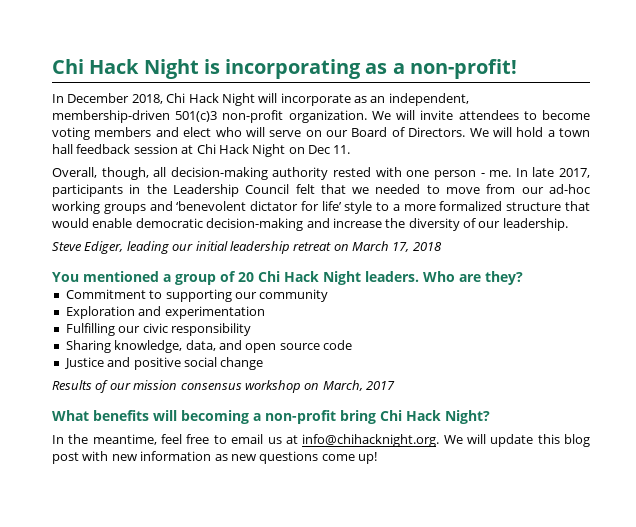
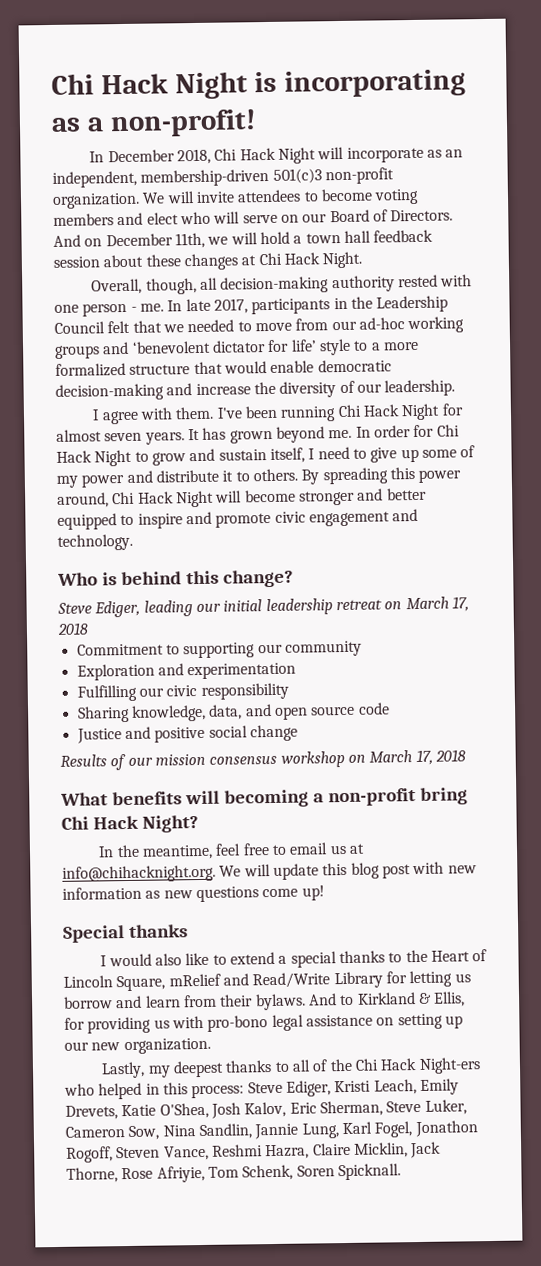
[469,128,489,137] We -> [53,232,229,249] And on December 11th, we
[181,144,351,157] at Chi Hack Night on Dec 11. -> [103,251,363,271] about these changes at Chi Hack Night.
(568, 224) none -> [92,403,464,425] [56,424,460,445] [56,445,476,467] [56,466,462,488] [57,487,427,508] [57,508,419,530] [57,533,133,551] [57,569,294,588] // I agree with them. I've been running Chi Hack Night for almost seven years. It has grown beyond me. In order for Chi Hack Night to grow and sustain itself, I need to give up some of my power and distribute it to others. By spreading this power around, Chi Hack Night will become stronger and better equipped to inspire and promote civic engagement and technology. // Who is behind this change?
[52,271,523,285] // You mentioned a group of 20 Chi Hack Night leaders. Who are they? -> (89, 628) none
[322,380,395,391] March, 2017 -> [369,749,466,766] March 17, 2018
(377, 458) none -> [63,924,188,943] [100,949,488,968] [63,970,471,992] [63,991,466,1011] [64,1013,463,1034] [64,1037,211,1055] [101,1057,481,1079] [64,1078,459,1100] [65,1099,467,1120] [65,1120,478,1140] [66,1141,442,1163] [66,1163,401,1183] // Special thanks // I would also like to extend a special thanks to the Heart of Lincoln Square, mRelief and Read/Write Library for letting us borrow and learn from their bylaws. And to Kirkland & Ellis, for providing us with pro-bono legal assistance on setting up our new organization. // Lastly, my deepest thanks to all of the Chi Hack Night-ers who helped in this process: Steve Ediger, Kristi Leach, Emily Drevets, Katie O'Shea, Josh Kalov, Eric Sherman, Steve Luker, Cameron Sow, Nina Sandlin, Jannie Lung, Karl Fogel, Jonathon Rogoff, Steven Vance, Reshmi Hazra, Claire Micklin, Jack Thorne, Rose Afriyie, Tom Schenk, Soren Spicknall.

